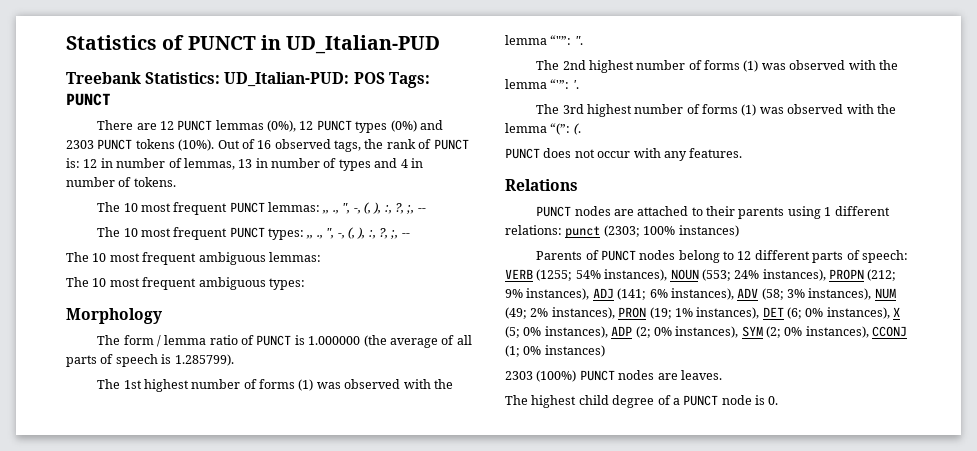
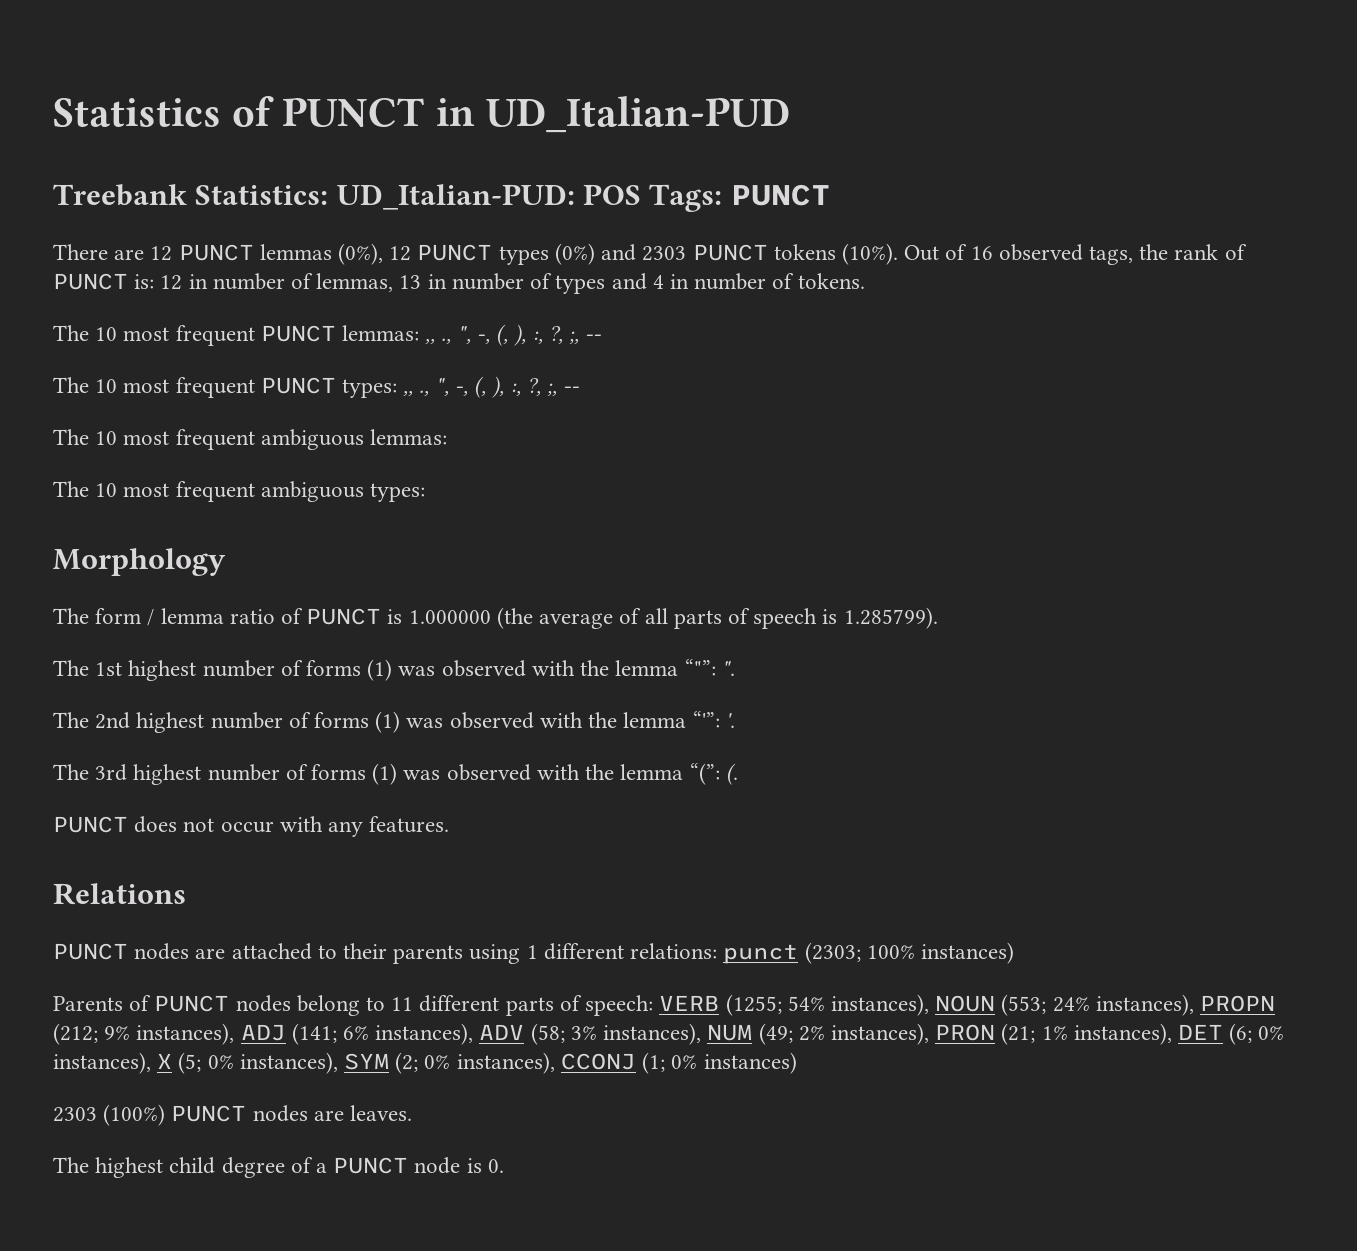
[737,251,752,260] 12 -> [391,997,414,1011] 11
[649,307,672,319] (19; -> [1001,1023,1036,1045] (21;
[611,326,739,338] ADP (2; 0% instances), -> (338, 1063) none

